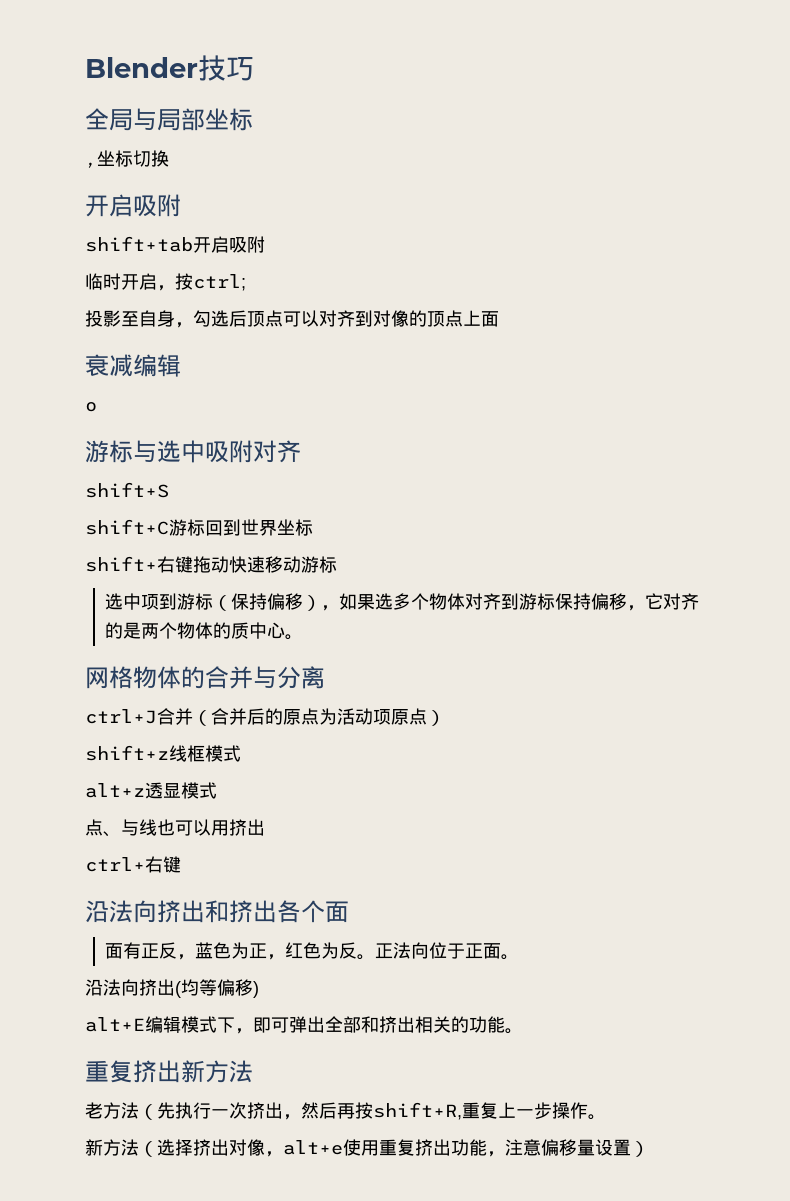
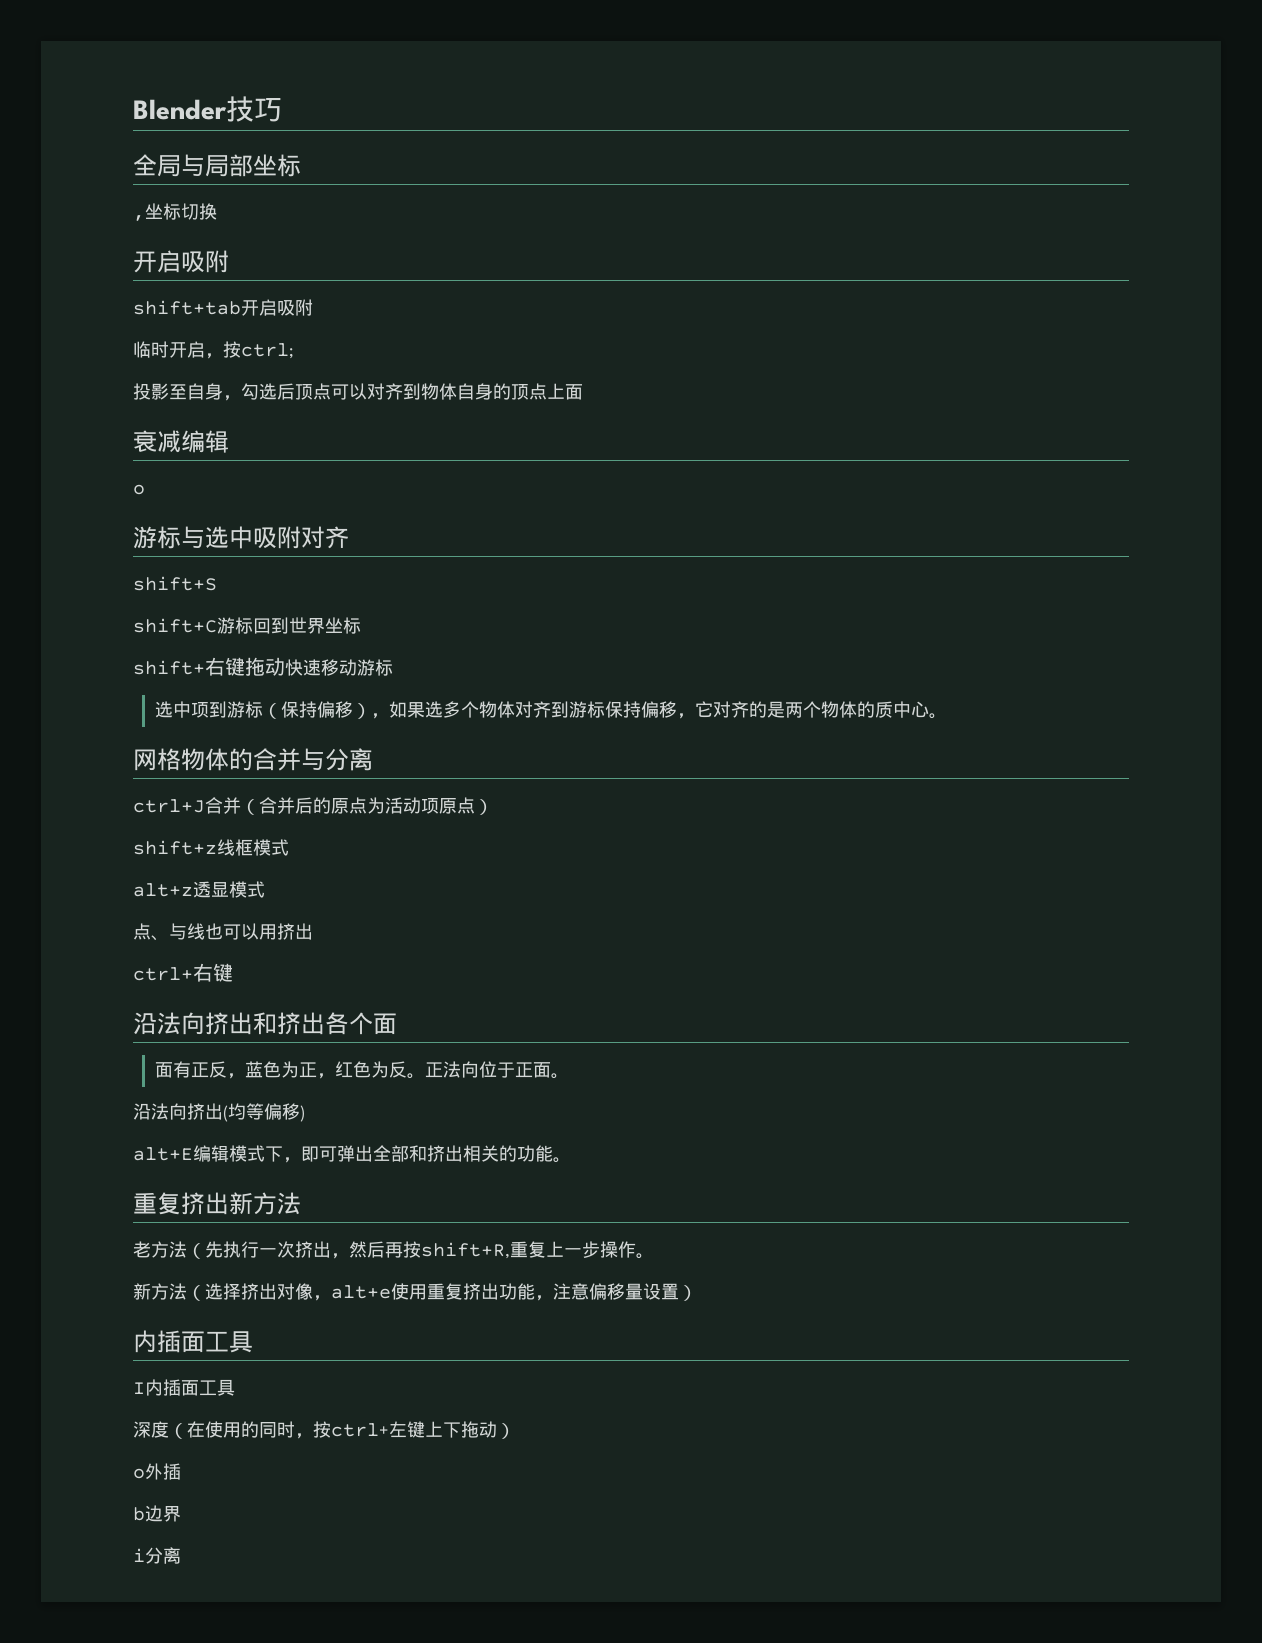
[373,310,409,327] 对像 -> [421,383,493,400] 物体自身
(649, 1149) none -> [133,1330,253,1353] [133,1379,235,1396] [133,1421,515,1439] [133,1463,181,1480] [133,1505,181,1522] [133,1547,181,1564] // 内插面工具 // I内插面工具 // 深度（在使用的同时，按ctrl+左键上下拖动） // o外插 // b边界 // i分离

